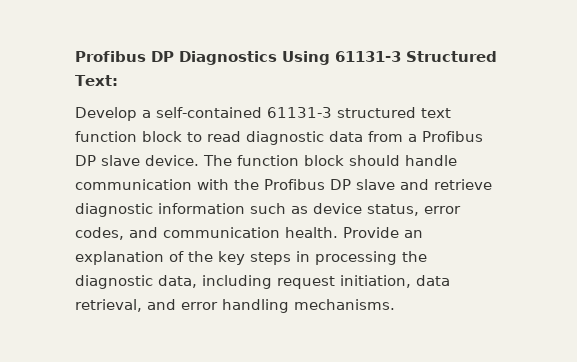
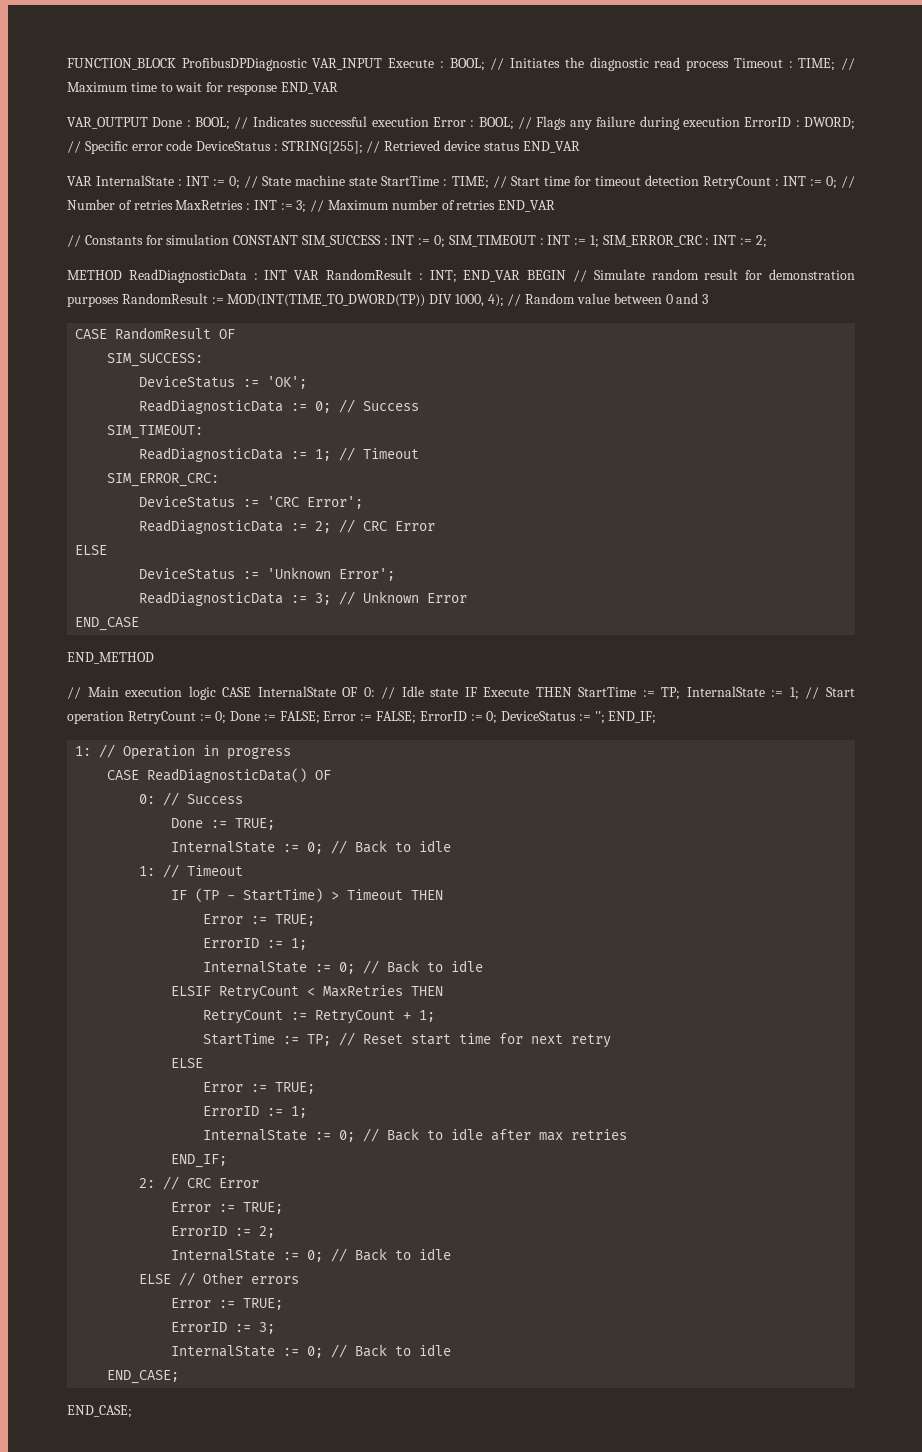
[75,51,497,65] [75,75,118,86] [75,107,451,121] [75,131,483,145] [75,155,457,166] [75,179,492,190] [75,203,461,217] [75,227,423,240] [75,251,427,265] [75,275,450,289] [75,299,395,313] Profibus DP Diagnostics Using 61131-3 Structured Text: // Develop a self-contained 61131-3 structured text function block to read diagnostic data from a Profibus DP slave device. The function block should handle communication with the Profibus DP slave and retrieve diagnostic information such as device status, error codes, and communication health. Provide an explanation of the key steps in processing the diagnostic data, including request initiation, data retrieval, and error handling mechanisms. -> [67,57,856,71] [67,82,338,95] [67,116,855,130] [67,140,580,154] [67,175,855,189] [67,199,556,213] [67,234,767,248] [67,269,855,283] [67,293,709,307] [75,327,236,340] [107,353,204,367] [139,376,308,389] [139,399,420,414] [107,425,204,439] [139,447,420,462] [107,473,220,487] [139,496,364,509] [139,519,436,534] [75,545,108,555] [139,567,396,581] [139,591,468,606] [75,617,140,631] [67,652,154,664] [67,686,855,700] [67,711,657,724] [75,744,292,760] [107,768,332,783] [139,792,244,806] [171,818,276,830] [171,840,452,854] [139,864,244,878] [171,888,444,902] [203,914,316,926] [203,938,308,950] [203,960,484,974] [171,985,444,1000] [203,1010,436,1024] [203,1032,612,1048] [171,1058,204,1068] [203,1082,316,1094] [203,1106,308,1118] [203,1128,628,1142] [171,1154,228,1168] [139,1176,260,1190] [171,1202,284,1214] [171,1226,276,1238] [171,1248,452,1262] [139,1272,300,1286] [171,1298,284,1310] [171,1322,276,1334] [171,1344,452,1358] [107,1370,180,1384] [67,1405,132,1418] FUNCTION_BLOCK ProfibusDPDiagnostic VAR_INPUT Execute : BOOL; // Initiates the diagnostic read process Timeout : TIME; // Maximum time to wait for response END_VAR // VAR_OUTPUT Done : BOOL; // Indicates successful execution Error : BOOL; // Flags any failure during execution ErrorID : DWORD; // Specific error code DeviceStatus : STRING[255]; // Retrieved device status END_VAR // VAR InternalState : INT := 0; // State machine state StartTime : TIME; // Start time for timeout detection RetryCount : INT := 0; // Number of retries MaxRetries : INT := 3; // Maximum number of retries END_VAR // // Constants for simulation CONSTANT SIM_SUCCESS : INT := 0; SIM_TIMEOUT : INT := 1; SIM_ERROR_CRC : INT := 2; // METHOD ReadDiagnosticData : INT VAR RandomResult : INT; END_VAR BEGIN // Simulate random result for demonstration purposes RandomResult := MOD(INT(TIME_TO_DWORD(TP)) DIV 1000, 4); // Random value between 0 and 3 // CASE RandomResult OF // SIM_SUCCESS: // DeviceStatus := 'OK'; // ReadDiagnosticData := 0; // Success // SIM_TIMEOUT: // ReadDiagnosticData := 1; // Timeout // SIM_ERROR_CRC: // DeviceStatus := 'CRC Error'; // ReadDiagnosticData := 2; // CRC Error // ELSE // DeviceStatus := 'Unknown Error'; // ReadDiagnosticData := 3; // Unknown Error // END_CASE // END_METHOD // // Main execution logic CASE InternalState OF 0: // Idle state IF Execute THEN StartTime := TP; InternalState := 1; // Start operation RetryCount := 0; Done := FALSE; Error := FALSE; ErrorID := 0; DeviceStatus := ''; END_IF; // 1: // Operation in progress // CASE ReadDiagnosticData() OF // 0: // Success // Done := TRUE; // InternalState := 0; // Back to idle // 1: // Timeout // IF (TP - StartTime) > Timeout THEN // Error := TRUE; // ErrorID := 1; // InternalState := 0; // Back to idle // ELSIF RetryCount < MaxRetries THEN // RetryCount := RetryCount + 1; // StartTime := TP; // Reset start time for next retry // ELSE // Error := TRUE; // ErrorID := 1; // InternalState := 0; // Back to idle after max retries // END_IF; // 2: // CRC Error // Error := TRUE; // ErrorID := 2; // InternalState := 0; // Back to idle // ELSE // Other errors // Error := TRUE; // ErrorID := 3; // InternalState := 0; // Back to idle // END_CASE; // END_CASE;

